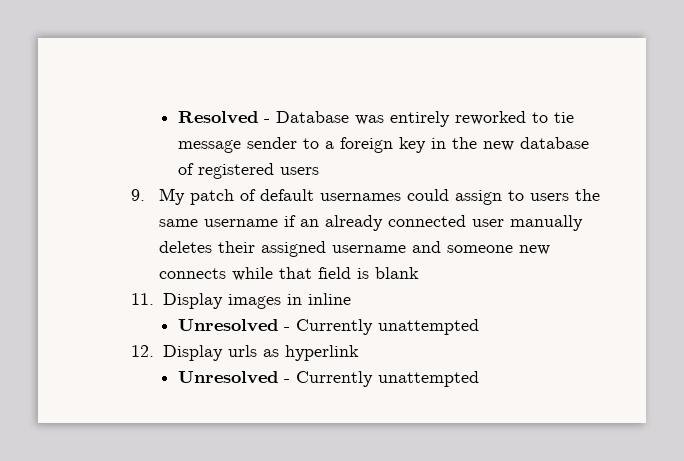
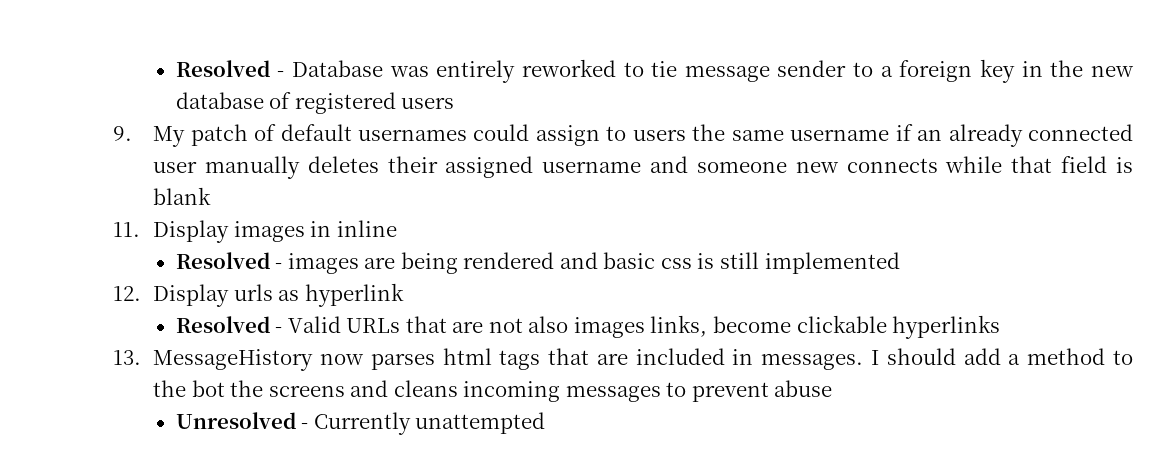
[178,319,480,335] Unresolved - Currently unattempted -> [175,252,900,274] Resolved - images are being rendered and basic css is still implemented
(359, 353) none -> [175,315,1001,339] [113,348,1134,371] [153,380,833,402] // Resolved - Valid URLs that are not also images links, become clickable hyperlinks // 13. MessageHistory now parses html tags that are included in messages. I should add a method to the bot the screens and cleans incoming messages to prevent abuse

